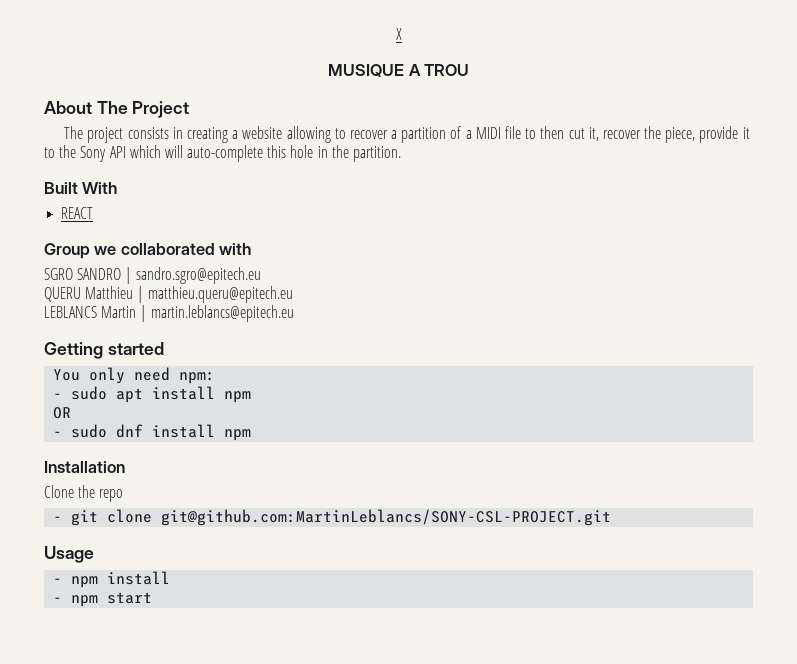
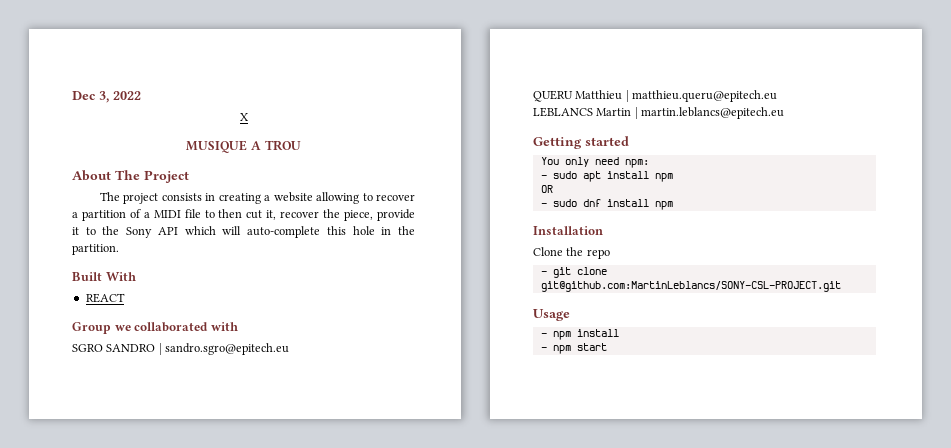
(395, 34) none -> [72,91,141,103] Dec 3, 2022 //

